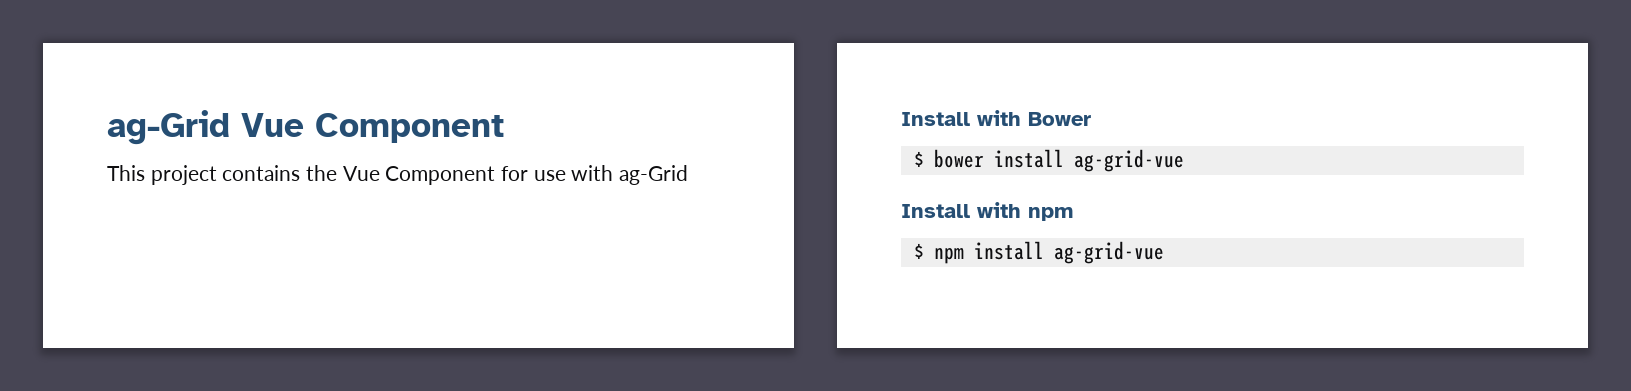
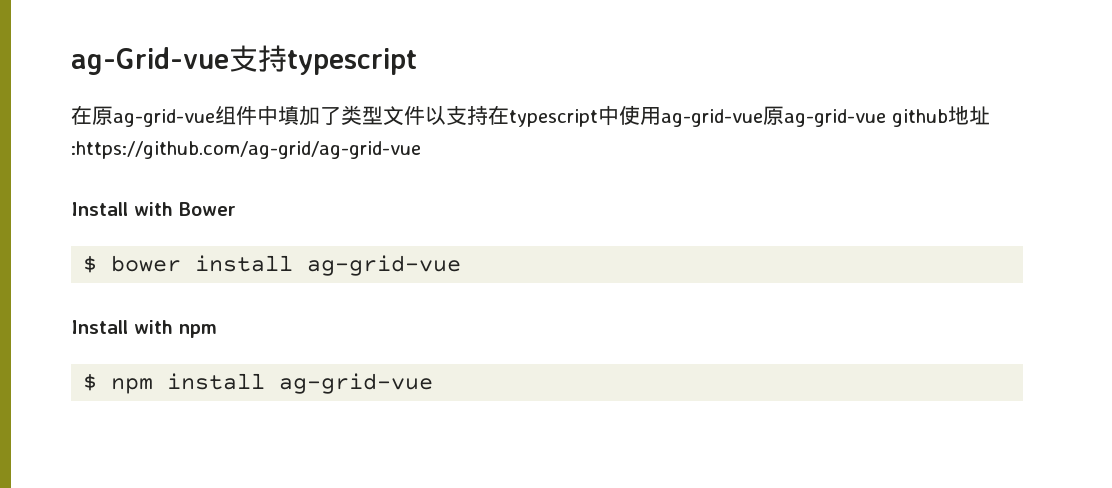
[107,110,504,145] [107,165,689,185] ag-Grid Vue Component // This project contains the Vue Component for use with ag-Grid -> [71,45,417,75] [71,105,990,127] [71,141,421,159] ag-Grid-vue支持typescript // 在原ag-grid-vue组件中填加了类型文件以支持在typescript中使用ag-grid-vue原ag-grid-vue github地址:https://github.com/ag-grid/ag-grid-vue

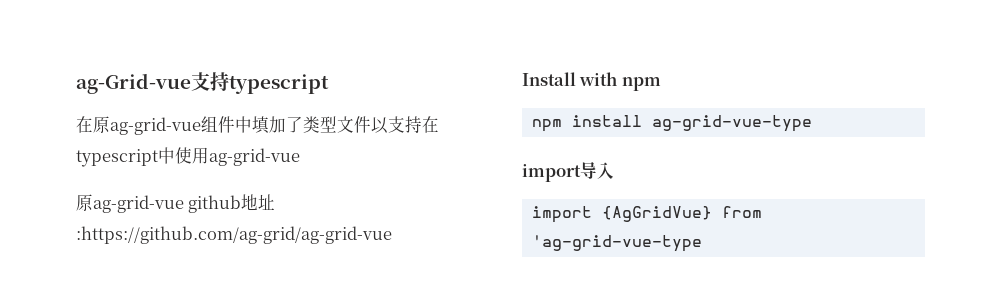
(763, 118) none -> (300, 157) //
[71,202,236,216] [83,255,462,276] // Install with Bower // $ bower install ag-grid-vue -> (392, 235) none
[83,373,98,391] $ -> (661, 84) none
[279,373,434,394] ag-grid-vue -> [651,115,812,132] [522,162,614,182] [531,206,762,223] [531,235,702,252] ag-grid-vue-type // import导入 // import {AgGridVue} from 'ag-grid-vue-type

